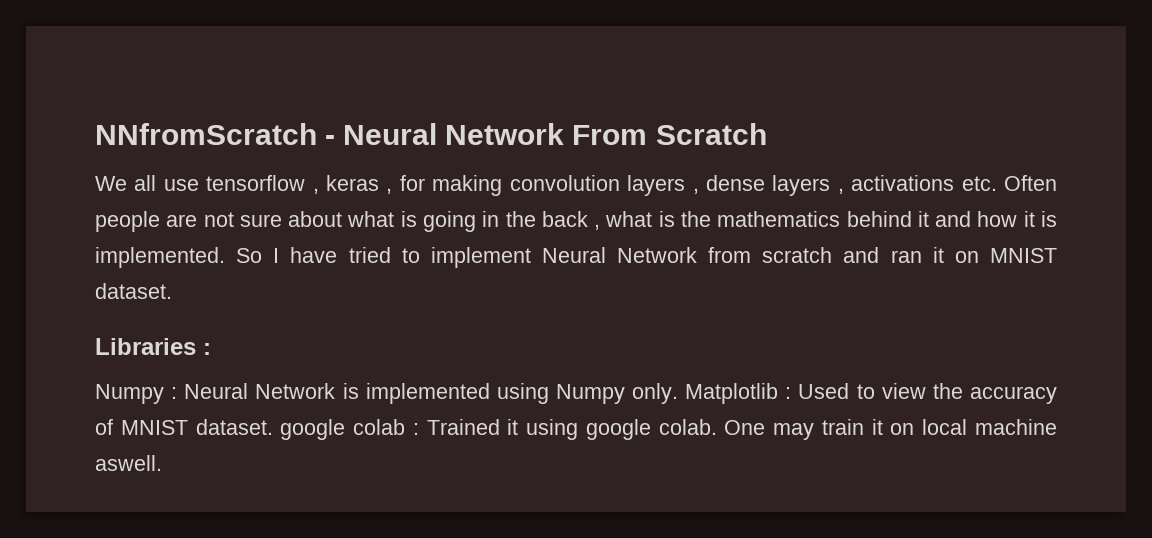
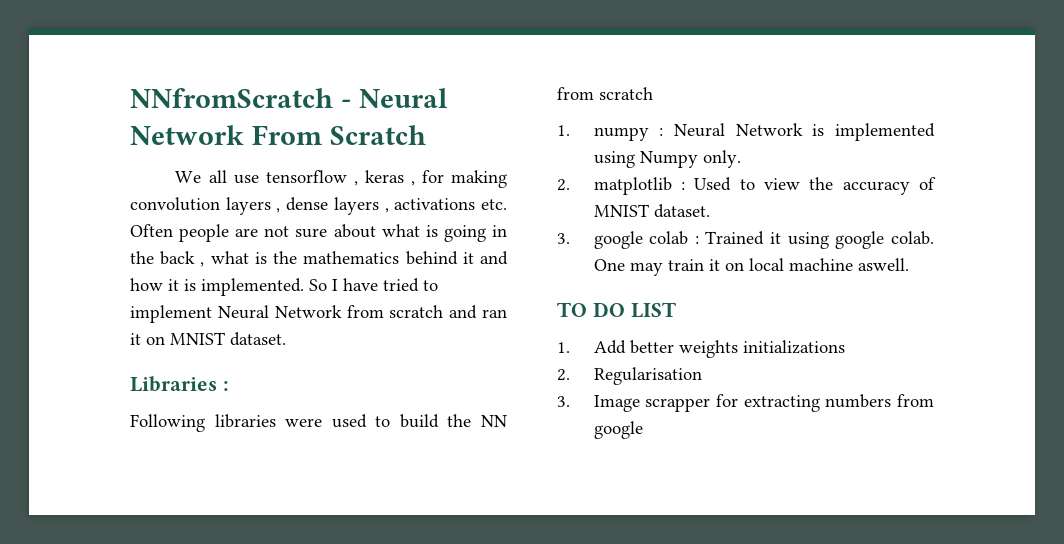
[95,384,164,404] Numpy -> [130,414,507,432] [557,87,653,100] [557,125,649,141] Following libraries were used to build the NN from scratch // 1. numpy
[685,383,779,404] Matplotlib -> [557,177,672,195] // 2. matplotlib
(273, 427) none -> [557,233,570,244] // 3.
(162, 463) none -> [557,302,676,318] [557,340,845,358] [557,367,702,385] [557,394,934,412] [593,421,643,439] // TO DO LIST // 1. Add better weights initializations // 2. Regularisation // 3. Image scrapper for extracting numbers from google

